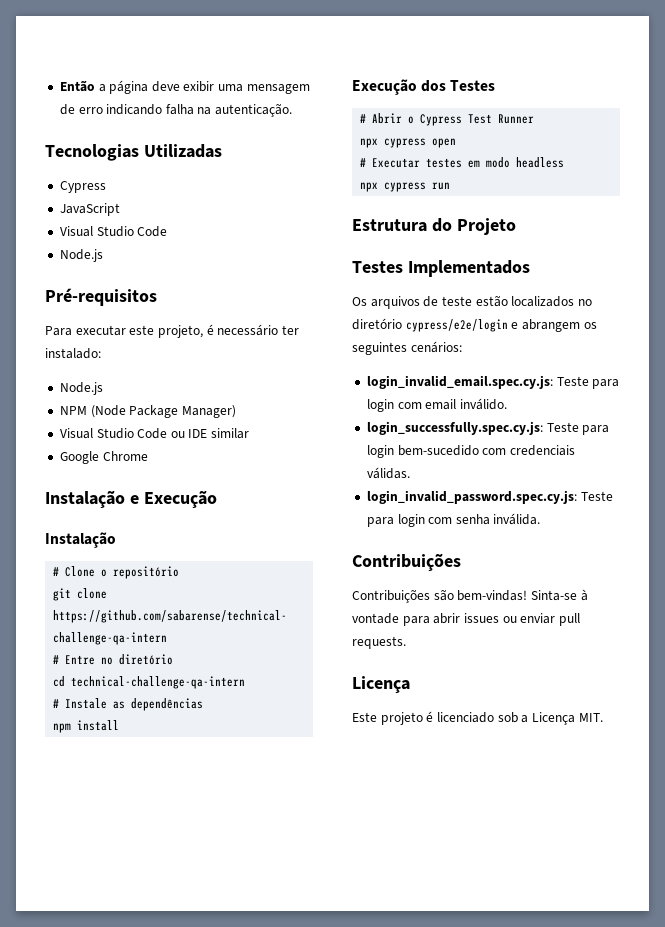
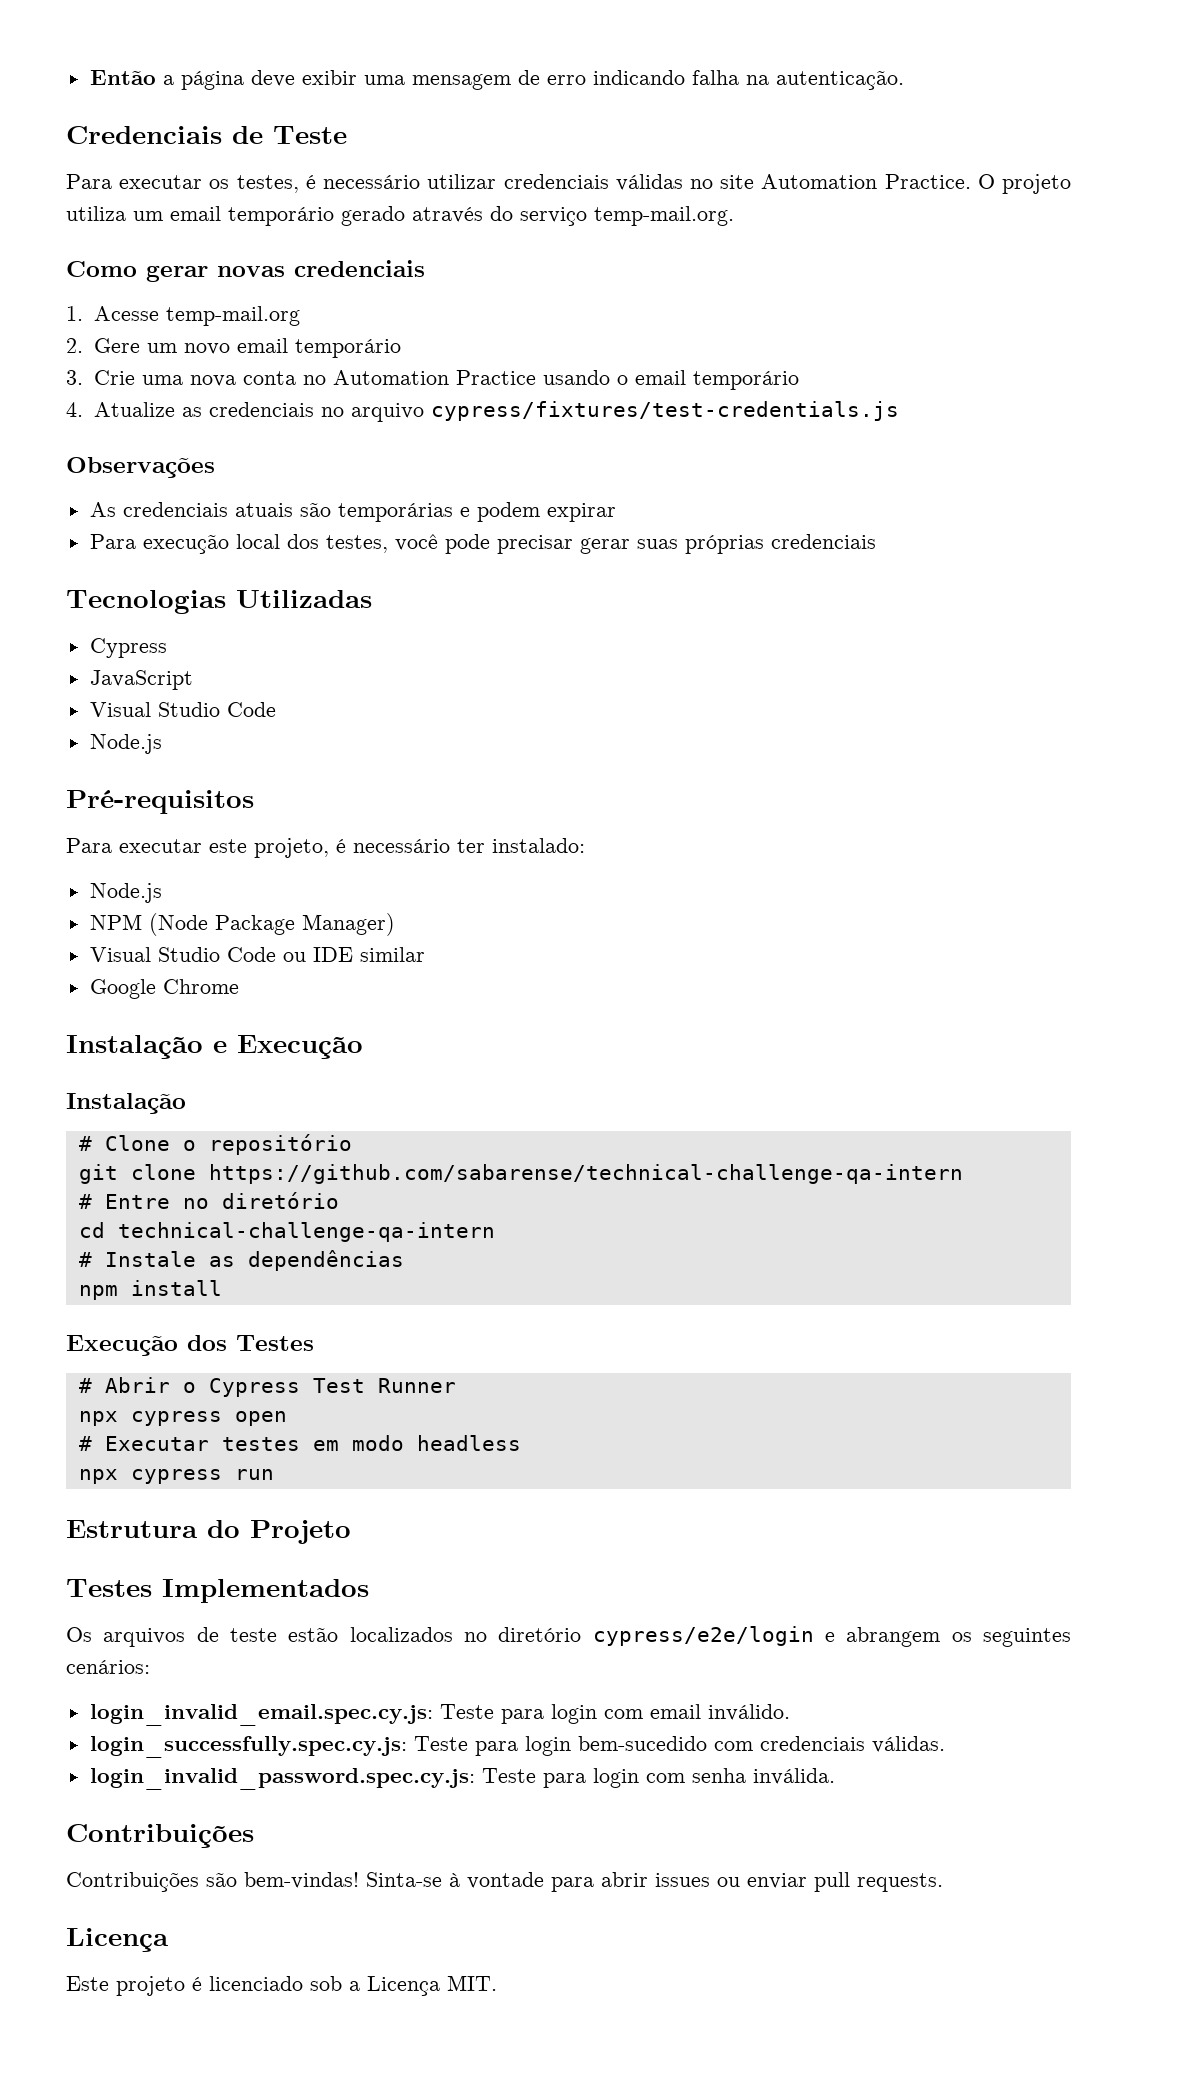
(293, 110) none -> [66,126,347,144] [66,174,1071,194] [66,206,734,226] [66,260,425,282] [66,306,300,326] [66,338,401,358] [66,370,799,390] [66,401,899,422] [66,457,215,478] [89,502,616,522] [89,534,876,554] // Credenciais de Teste // Para executar os testes, é necessário utilizar credenciais válidas no site Automation Practice. O projeto utiliza um email temporário gerado através do serviço temp-mail.org. // Como gerar novas credenciais // 1. Acesse temp-mail.org // 2. Gere um novo email temporário // 3. Crie uma nova conta no Automation Practice usando o email temporário // 4. Atualize as credenciais no arquivo cypress/fixtures/test-credentials.js // Observações // As credenciais atuais são temporárias e podem expirar // Para execução local dos testes, você pode precisar gerar suas próprias credenciais

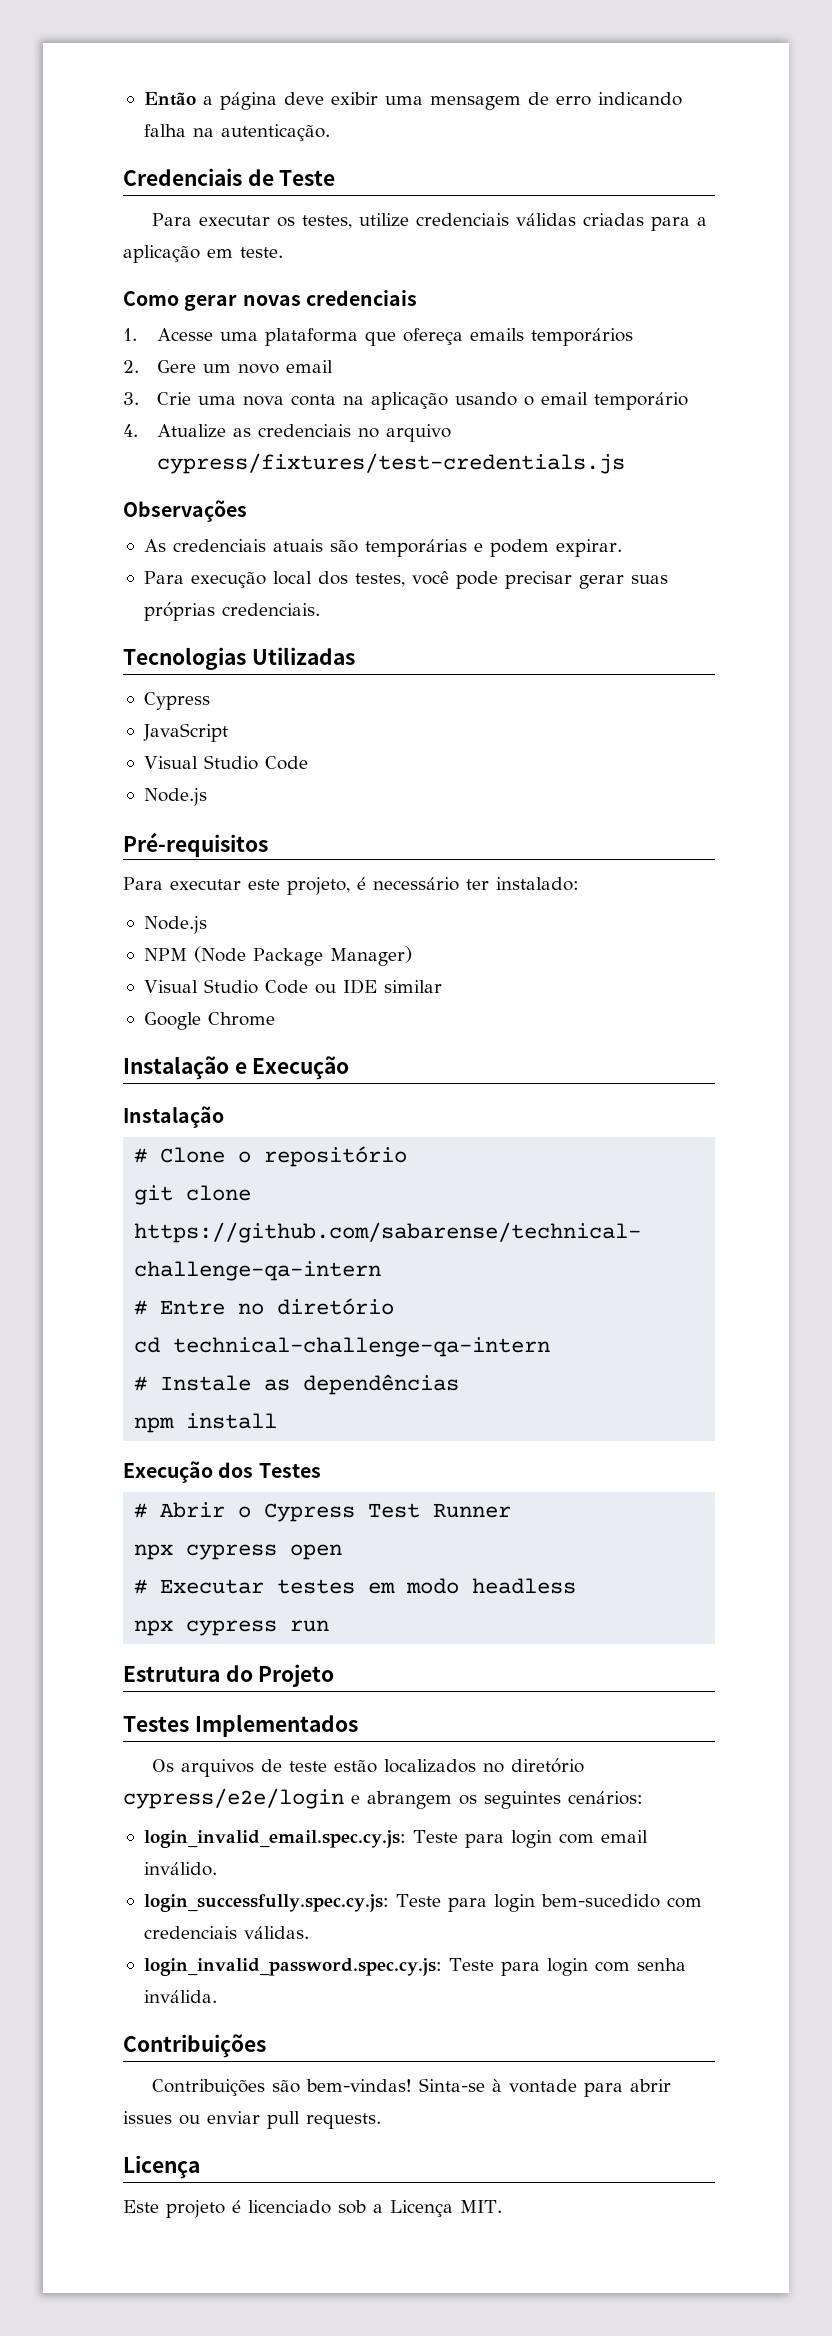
[305,174,1071,194] [66,206,734,226] é necessário utilizar credenciais válidas no site Automation Practice. O projeto utiliza um email temporário gerado através do serviço temp-mail.org. -> [358,213,707,231] [123,245,283,263] utilize credenciais válidas criadas para a aplicação em teste.
[165,306,300,326] temp-mail.org -> [219,328,633,346] uma plataforma que ofereça emails temporários
[294,339,401,358] temporário -> (333, 366) none
[302,370,536,385] no Automation Practice -> [342,392,448,410] na aplicação
[546,503,616,522] expirar -> [555,539,622,557] expirar.
[770,534,876,549] credenciais -> [221,603,320,616] credenciais.

